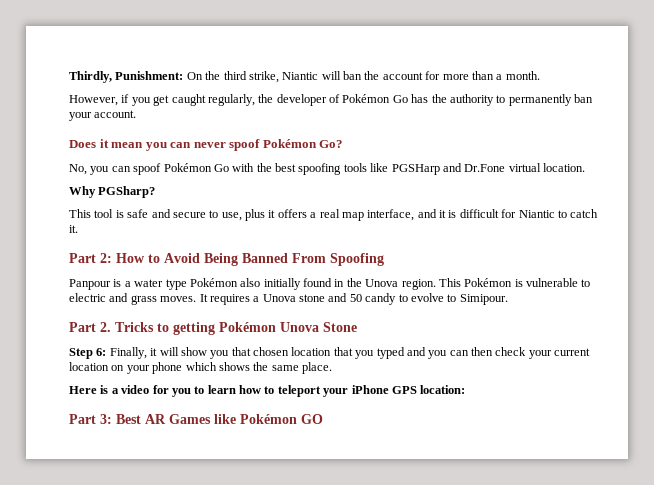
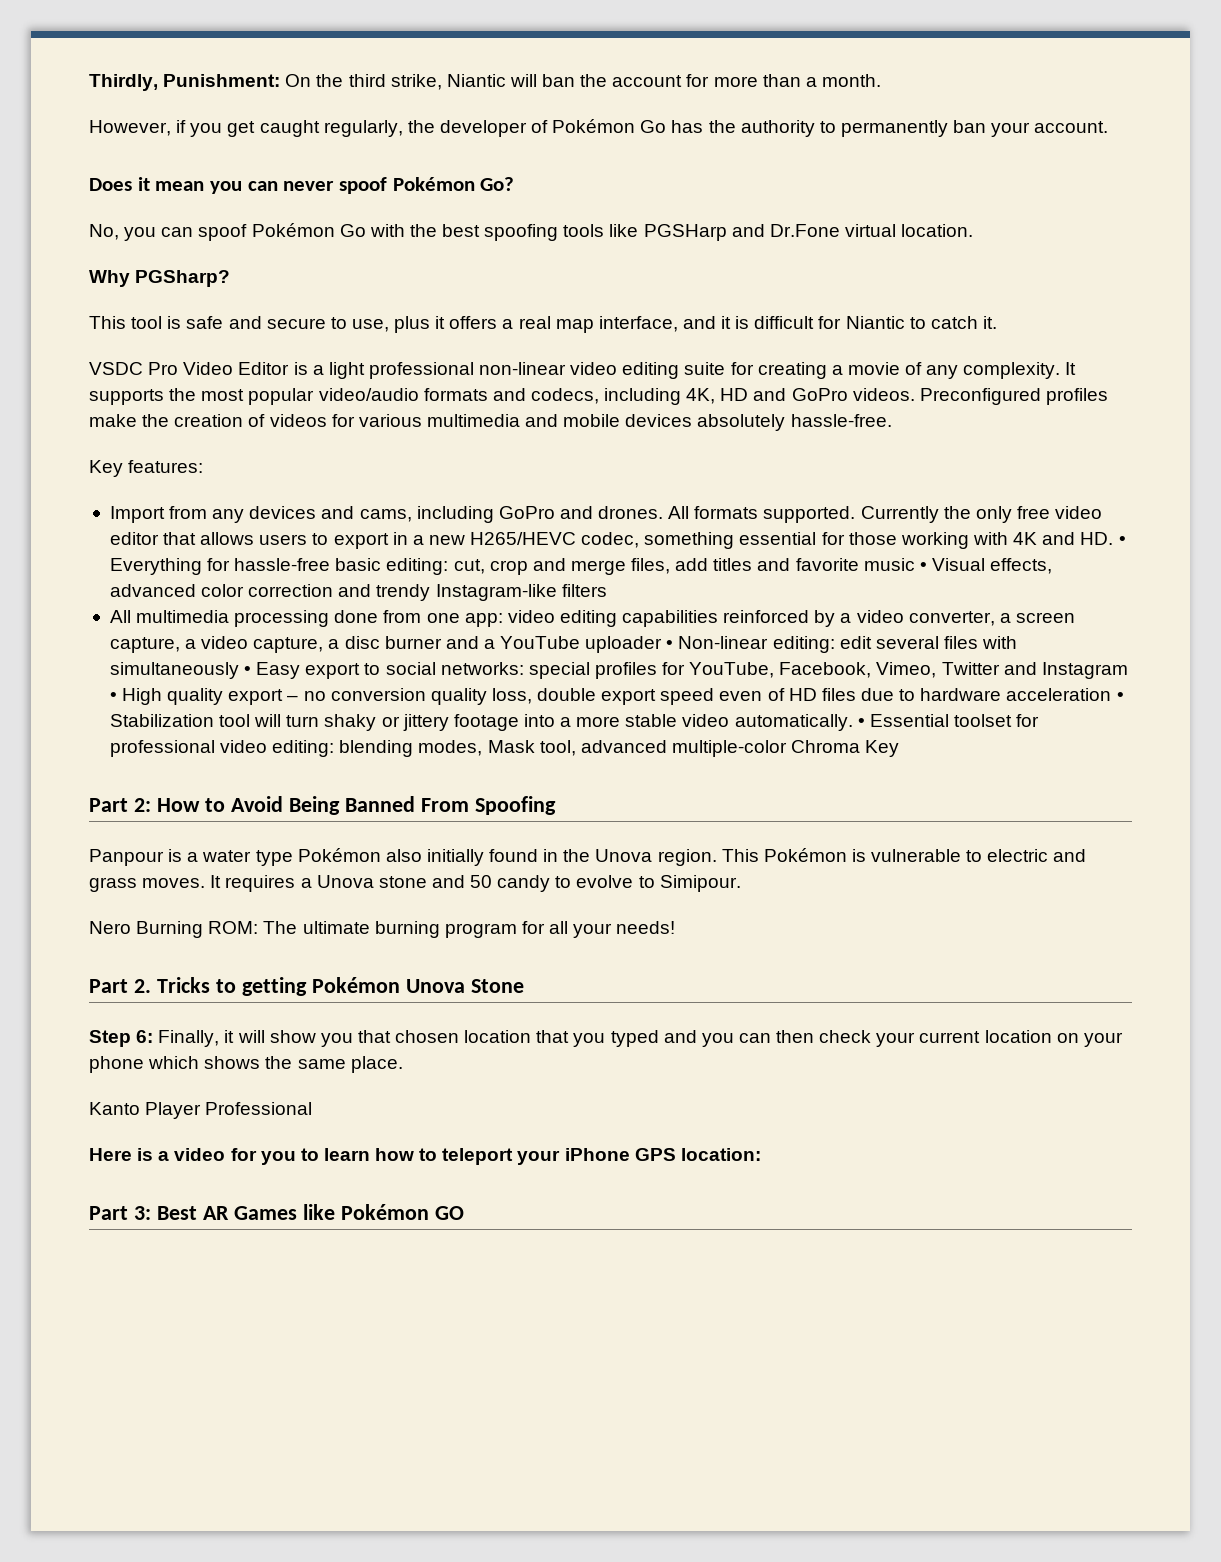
(78, 229) none -> [89,362,1077,379] [89,388,1108,405] [89,414,892,431] [89,460,204,477] [109,506,1103,523] [109,532,1126,549] [109,558,1053,575] [109,584,607,601] [109,610,1075,627] [109,636,1018,653] [109,662,1128,679] [109,688,1124,705] [109,714,1040,731] [109,740,900,757] // VSDC Pro Video Editor is a light professional non-linear video editing suite for creating a movie of any complexity. It supports the most popular video/audio formats and codecs, including 4K, HD and GoPro videos. Preconfigured profiles make the creation of videos for various multimedia and mobile devices absolutely hassle-free. // Key features: // Import from any devices and cams, including GoPro and drones. All formats supported. Сurrently the only free video editor that allows users to export in a new H265/HEVC codec, something essential for those working with 4K and HD. • Everything for hassle-free basic editing: cut, crop and merge files, add titles and favorite music • Visual effects, advanced color correction and trendy Instagram-like filters // All multimedia processing done from one app: video editing capabilities reinforced by a video converter, a screen capture, a video capture, a disc burner and a YouTube uploader • Non-linear editing: edit several files with simultaneously • Easy export to social networks: special profiles for YouTube, Facebook, Vimeo, Twitter and Instagram • High quality export – no conversion quality loss, double export speed even of HD files due to hardware acceleration • Stabilization tool will turn shaky or jittery footage into a more stable video automatically. • Essential toolset for professional video editing: blending modes, Mask tool, advanced multiple-color Chroma Key
(508, 299) none -> [89,921,676,938] // Nero Burning ROM: The ultimate burning program for all your needs!
(332, 368) none -> [89,1102,313,1119] // Kanto Player Professional

